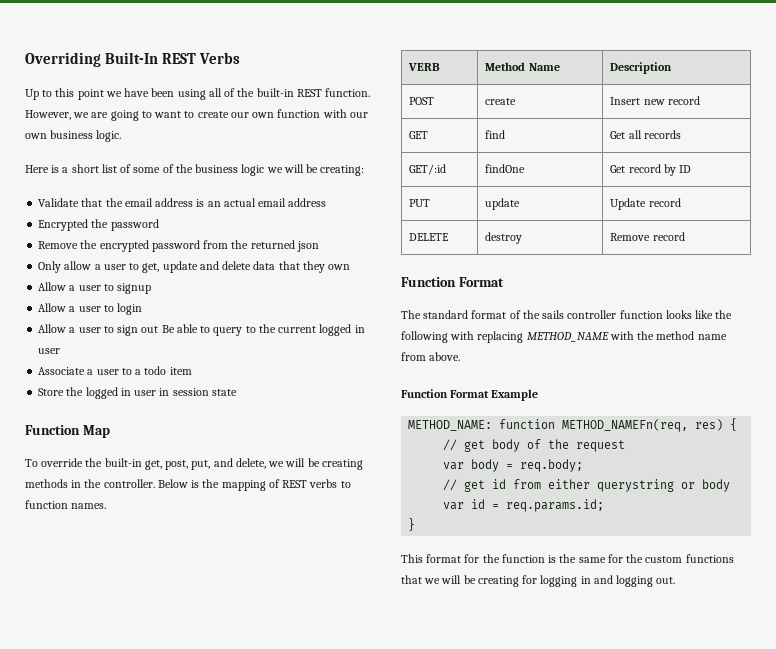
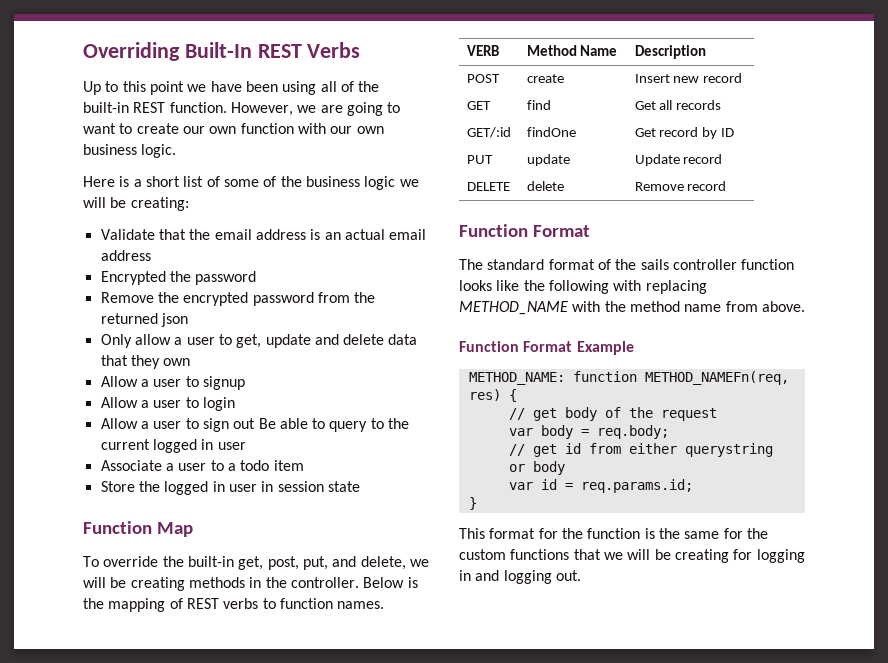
[485,232,523,244] destroy -> [526,181,564,191] delete

